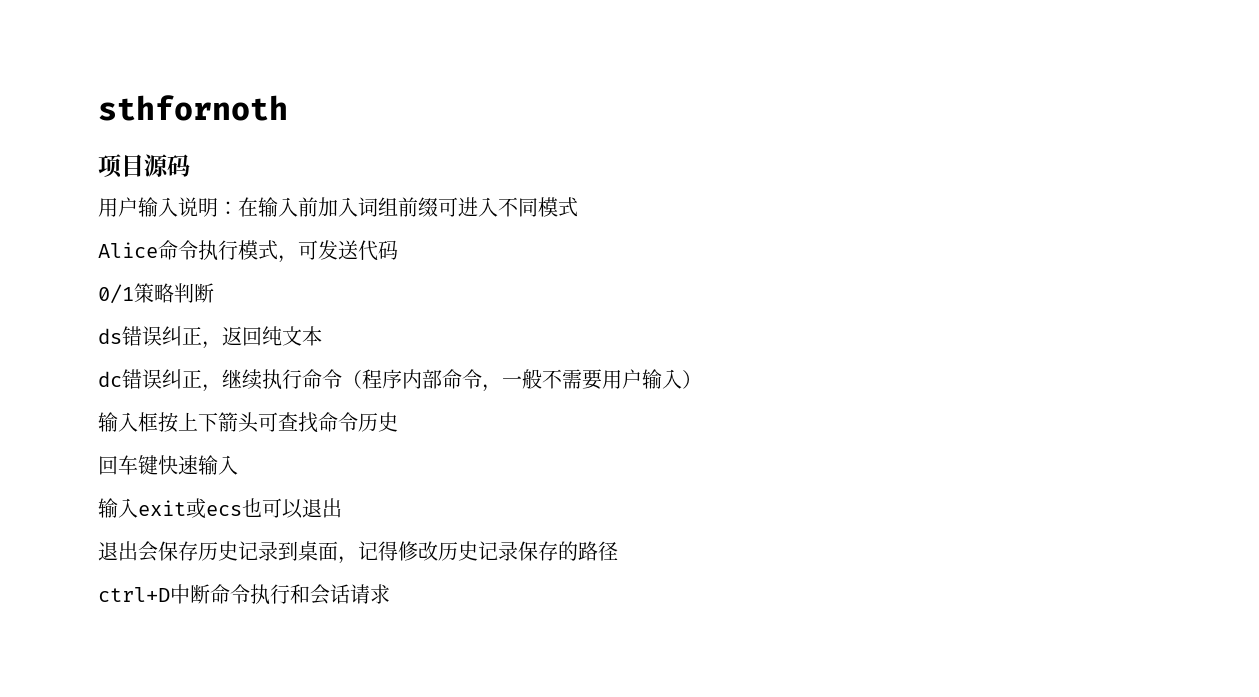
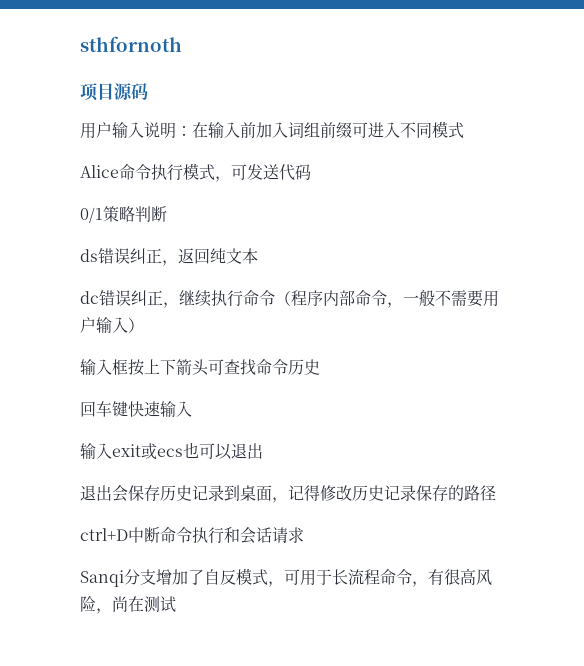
(390, 594) none -> [80,568,492,587] [80,596,176,614] // Sanqi分支增加了自反模式，可用于长流程命令，有很高风险，尚在测试

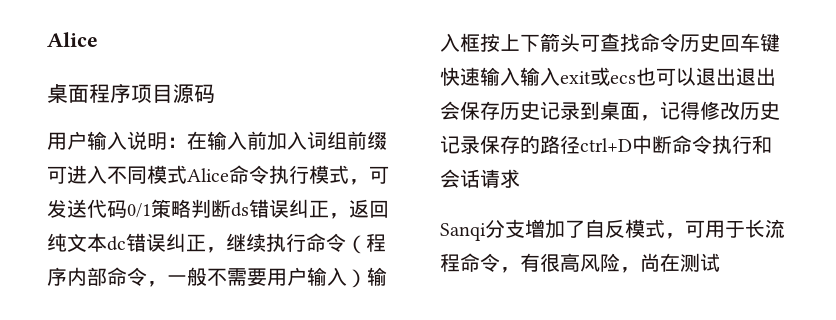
[80,36,182,52] sthfornoth // -> [47,32,98,47] [47,83,131,103] Alice // 桌面程序
(464, 130) // -> (187, 174) none
(311, 172) // -> (127, 209) none
(167, 214) // -> (231, 208) none
(258, 256) // -> (107, 242) none
(144, 325) // -> (367, 278) none
(320, 367) // -> (720, 42) none
(192, 409) // -> (520, 76) none
(263, 451) // -> (736, 76) none
(496, 493) // -> (580, 144) none

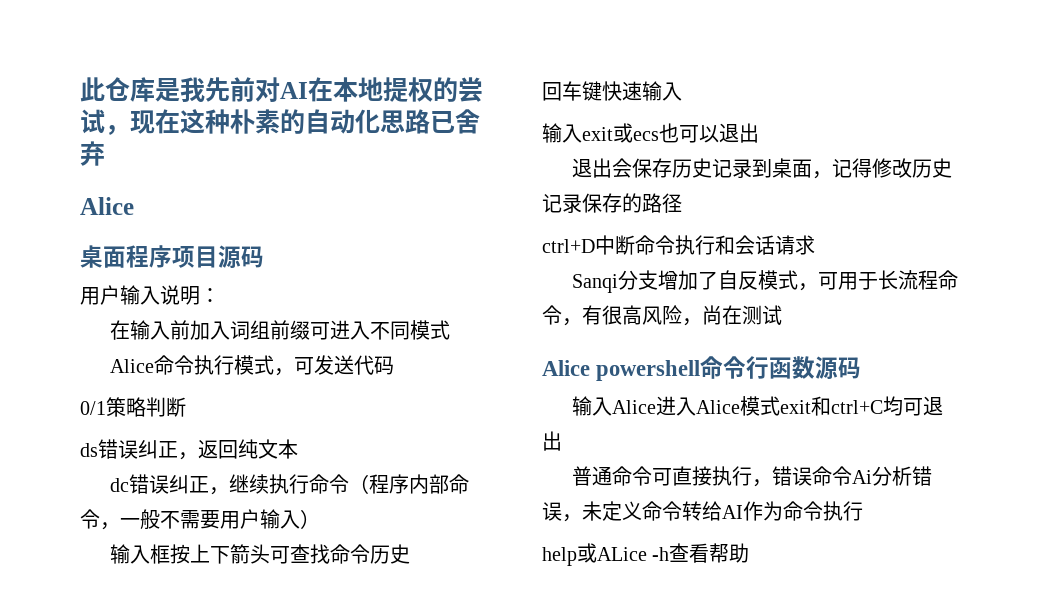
(47, 39) none -> [80,77,483,102] [80,109,480,135] [80,141,105,166] 此仓库是我先前对AI在本地提权的尝试，现在这种朴素的自动化思路已舍弃 //
(187, 142) none -> (220, 295) //
(187, 174) none -> (450, 330) //
(127, 209) none -> (394, 365) //
(231, 208) none -> (186, 407) //
(107, 242) none -> (298, 449) //
(367, 278) none -> (320, 519) //
(720, 42) none -> (410, 554) //
(520, 76) none -> (682, 91) //
(736, 76) none -> (759, 133) //
(580, 144) none -> (682, 203) //
(720, 262) none -> [542,356,862,381] [571,396,943,416] [542,431,562,451] [571,466,932,487] [542,501,863,522] [542,543,750,566] // Alice powershell命令行函数源码 // 输入Alice进入Alice模式exit和ctrl+C均可退出 // 普通命令可直接执行，错误命令Ai分析错误，未定义命令转给AI作为命令执行 // help或ALice -h查看帮助

